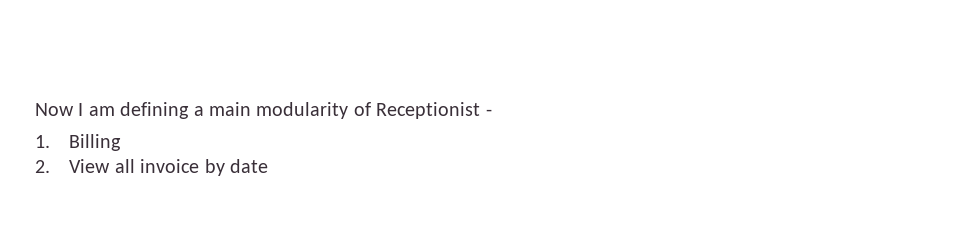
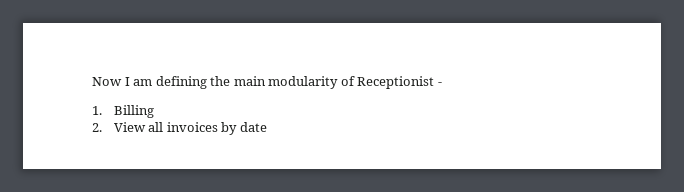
[193,106,204,116] a -> [210,76,231,86] the
[140,159,200,173] invoice -> [166,122,218,132] invoices

